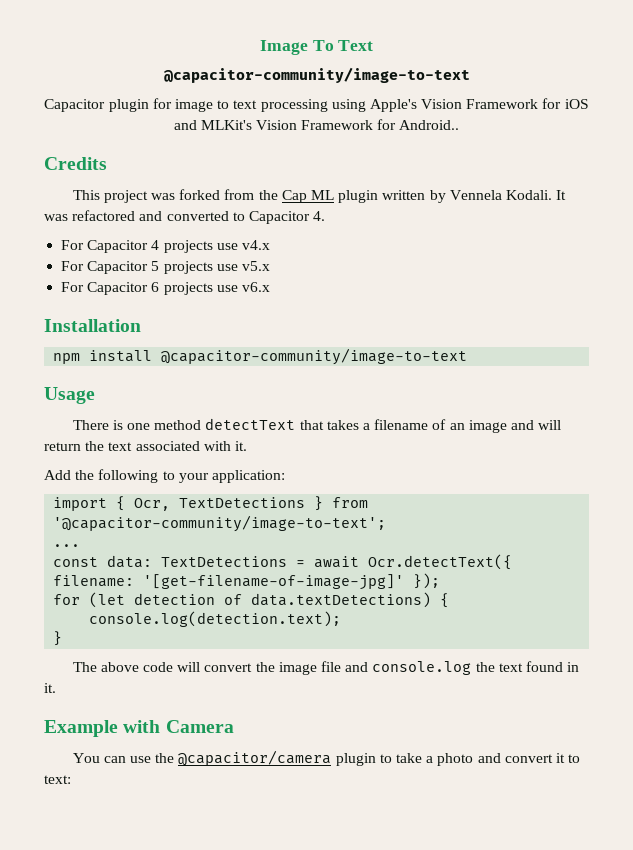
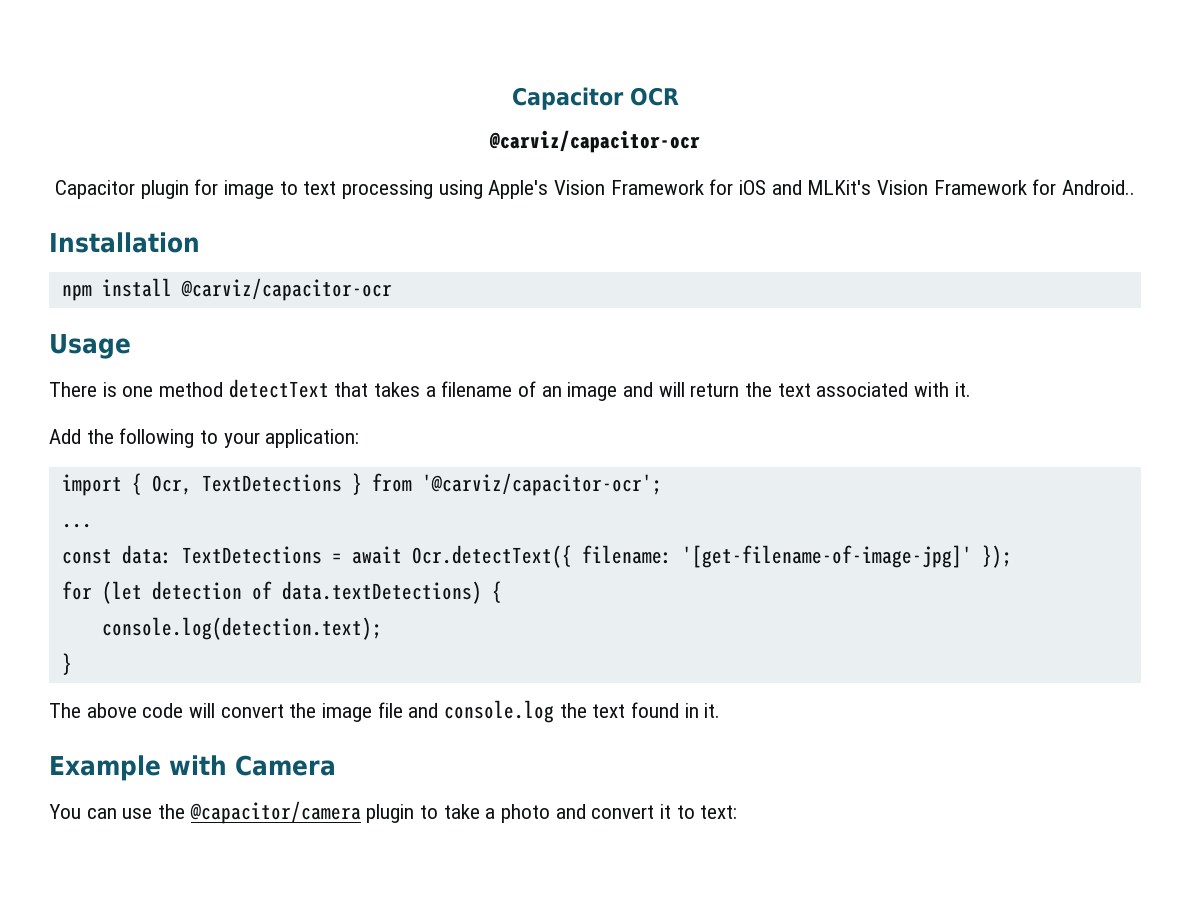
[259,40,374,55] [162,67,470,83] Image To Text // @capacitor-community/image-to-text -> [511,87,679,110] [489,130,700,153] Capacitor OCR // @carviz/capacitor-ocr
[44,157,107,170] [72,189,567,203] [44,210,326,224] [61,240,270,253] [61,261,270,274] [61,282,270,295] // Credits // This project was forked from the Cap ML plugin written by Vennela Kodali. It was refactored and converted to Capacitor 4. // For Capacitor 4 projects use v4.x // For Capacitor 5 projects use v5.x // For Capacitor 6 projects use v6.x -> (1136, 187) none
[161,348,468,365] @capacitor-community/image-to-text -> [180,278,392,301] @carviz/capacitor-ocr
[53,515,387,532] '@capacitor-community/image-to-text'; -> [421,473,662,496] '@carviz/capacitor-ocr';

